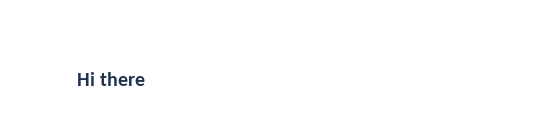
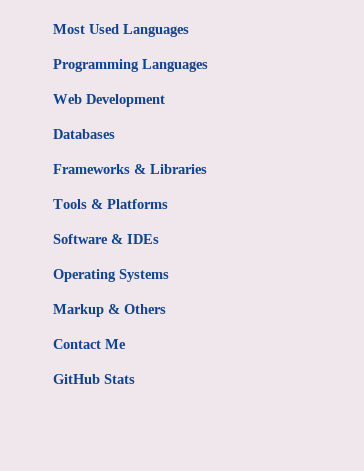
[77,72,146,86] Hi there -> [53,24,189,37] [53,59,208,72] [53,94,165,107] [53,129,115,139] [53,164,207,174] [53,199,168,209] [53,234,159,244] [53,269,169,282] [53,304,166,317] [53,339,126,349] [53,374,135,384] Most Used Languages // Programming Languages // Web Development // Databases // Frameworks & Libraries // Tools & Platforms // Software & IDEs // Operating Systems // Markup & Others // Contact Me // GitHub Stats

